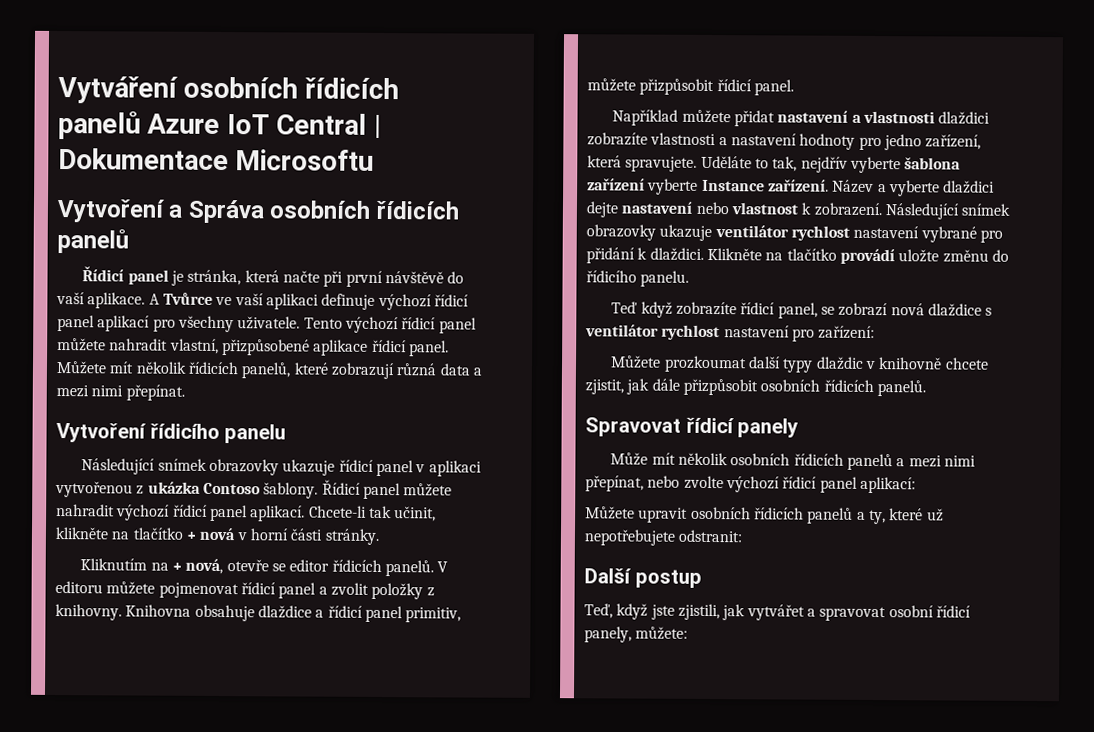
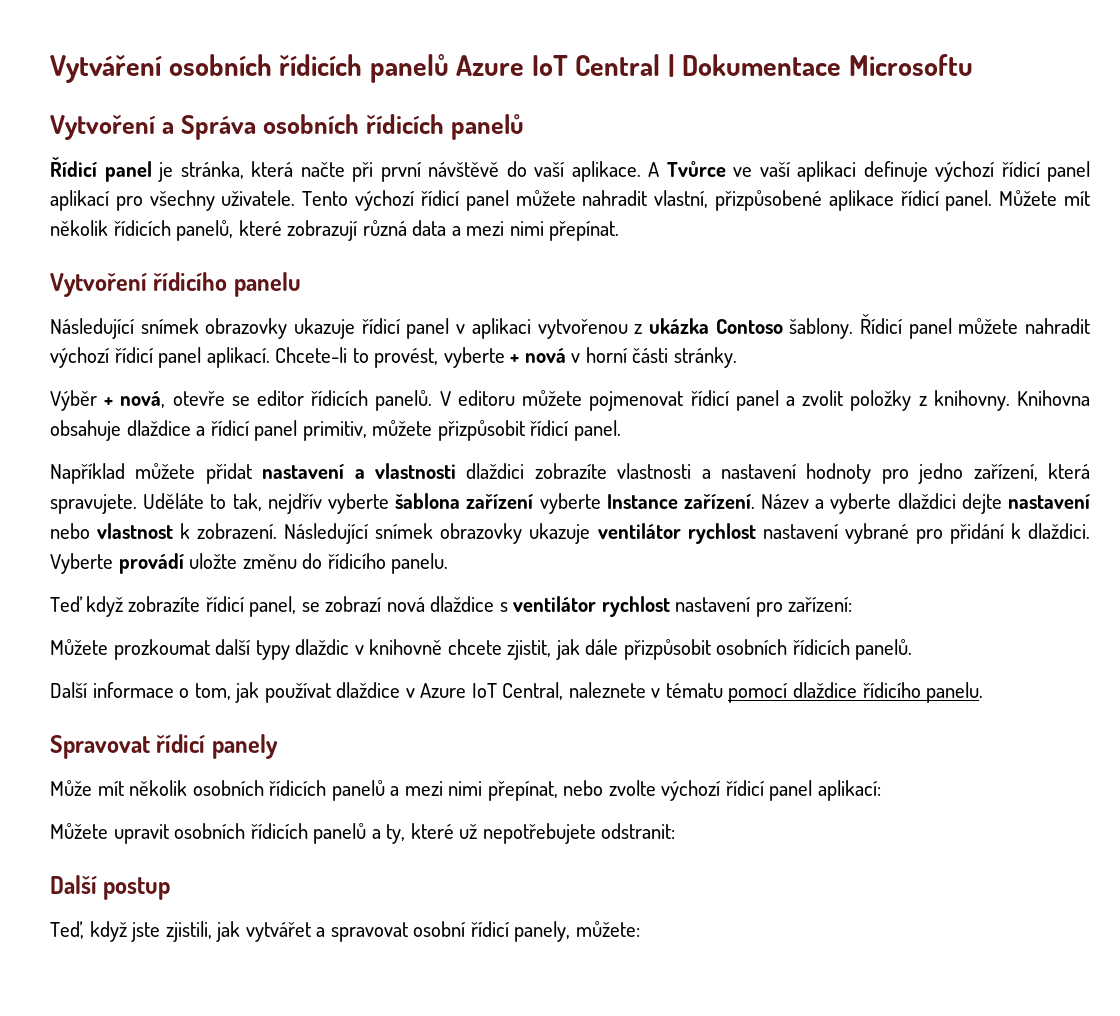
[368,505,437,522] [55,527,184,540] tak učinit, klikněte na tlačítko -> [352,347,505,368] to provést, vyberte
[80,558,169,571] Kliknutím na -> [50,390,97,411] Výběr
[706,247,837,261] Klikněte na tlačítko -> [50,553,113,574] Vyberte
(926, 388) none -> [50,682,984,703] // Další informace o tom, jak používat dlaždice v Azure IoT Central, naleznete v tématu pomocí dlaždice řídicího panelu.

